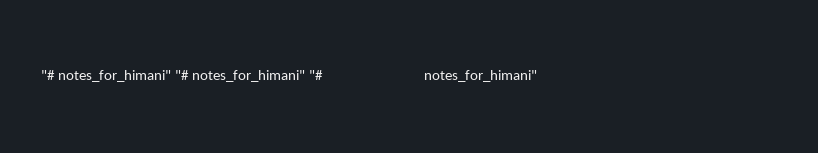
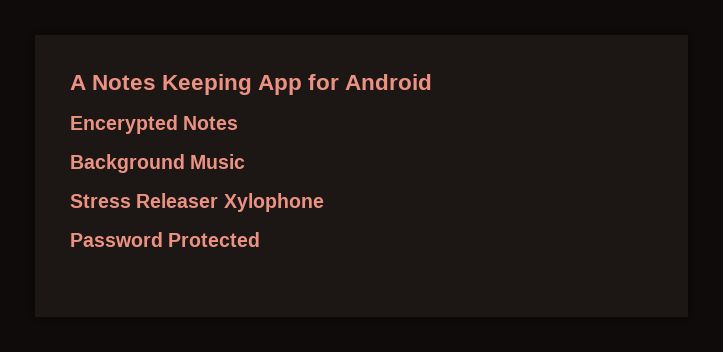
[41,70,537,82] "# notes_for_himani" "# notes_for_himani" "# notes_for_himani" -> [70,74,433,95] [70,115,239,134] [70,154,246,173] [70,193,324,212] [70,232,261,247] A Notes Keeping App for Android // Encerypted Notes // Background Music // Stress Releaser Xylophone // Password Protected

